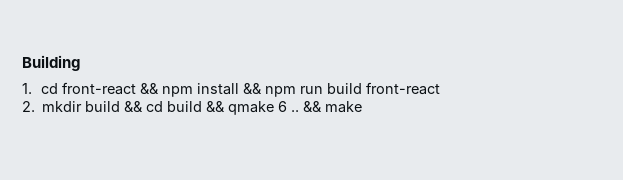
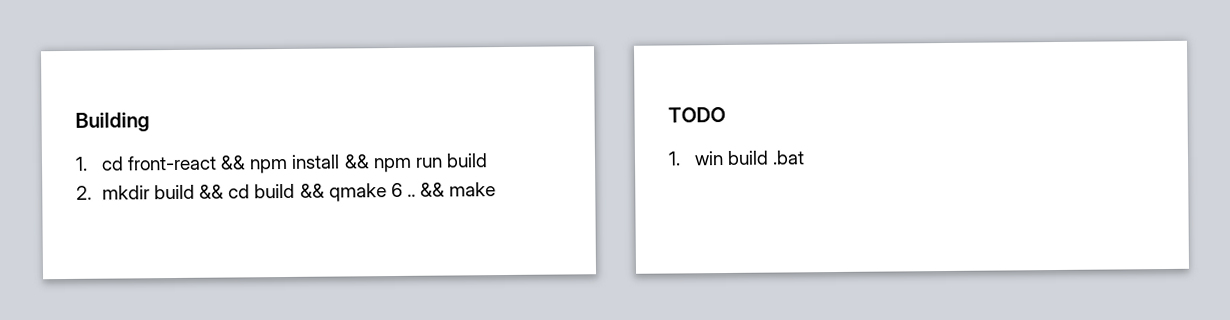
[365,82,440,95] front-react -> (488, 160) none
(363, 107) none -> [668,106,726,123] [668,150,806,166] // TODO // 1. win build .bat

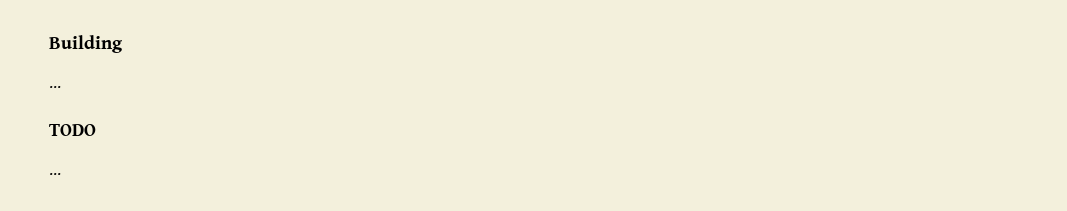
[75,153,488,174] [76,182,497,202] [668,106,726,123] [668,150,806,166] 1. cd front-react && npm install && npm run build // 2. mkdir build && cd build && qmake 6 .. && make // TODO // 1. win build .bat -> [49,86,61,88] [49,124,96,136] [49,173,61,175] ... // TODO // ...

